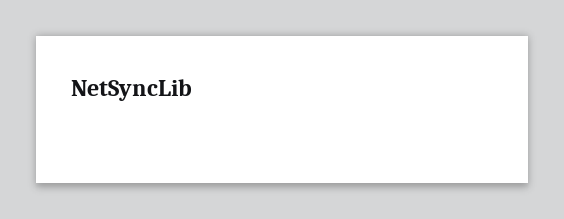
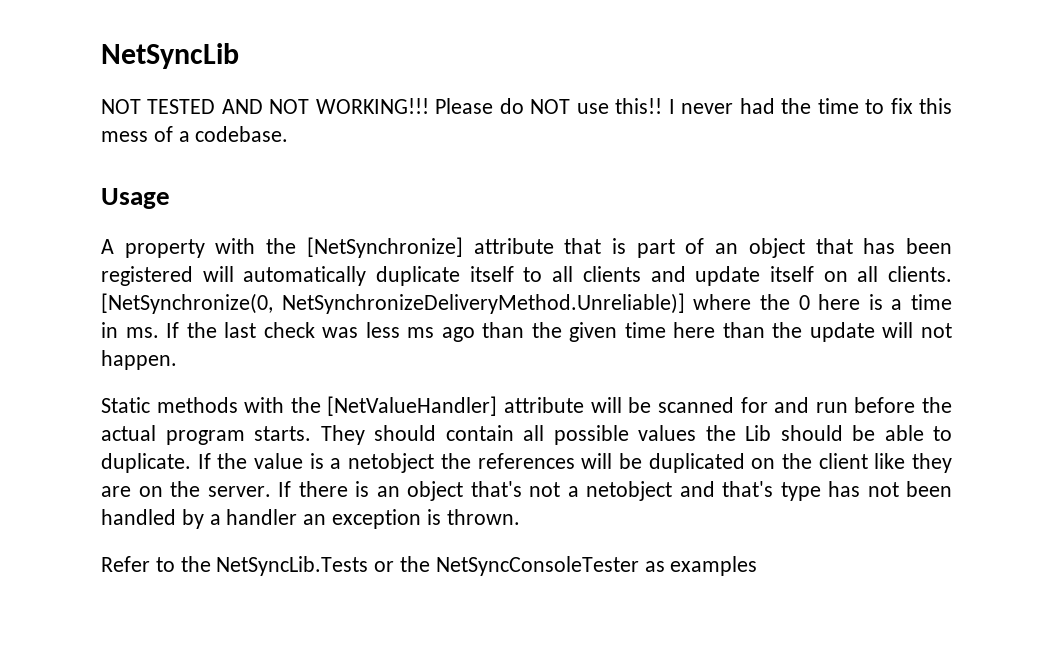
(192, 90) none -> [101,98,953,114] [101,126,289,142] [101,188,170,209] [101,237,952,258] [101,266,953,286] [101,293,952,314] [101,322,952,342] [101,350,177,370] [101,396,953,416] [101,425,952,445] [101,453,952,473] [101,481,952,501] [101,509,520,529] [101,556,758,576] // NOT TESTED AND NOT WORKING!!! Please do NOT use this!! I never had the time to fix this mess of a codebase. // Usage // A property with the [NetSynchronize] attribute that is part of an object that has been registered will automatically duplicate itself to all clients and update itself on all clients. [NetSynchronize(0, NetSynchronizeDeliveryMethod.Unreliable)] where the 0 here is a time in ms. If the last check was less ms ago than the given time here than the update will not happen. // Static methods with the [NetValueHandler] attribute will be scanned for and run before the actual program starts. They should contain all possible values the Lib should be able to duplicate. If the value is a netobject the references will be duplicated on the client like they are on the server. If there is an object that's not a netobject and that's type has not been handled by a handler an exception is thrown. // Refer to the NetSyncLib.Tests or the NetSyncConsoleTester as examples

